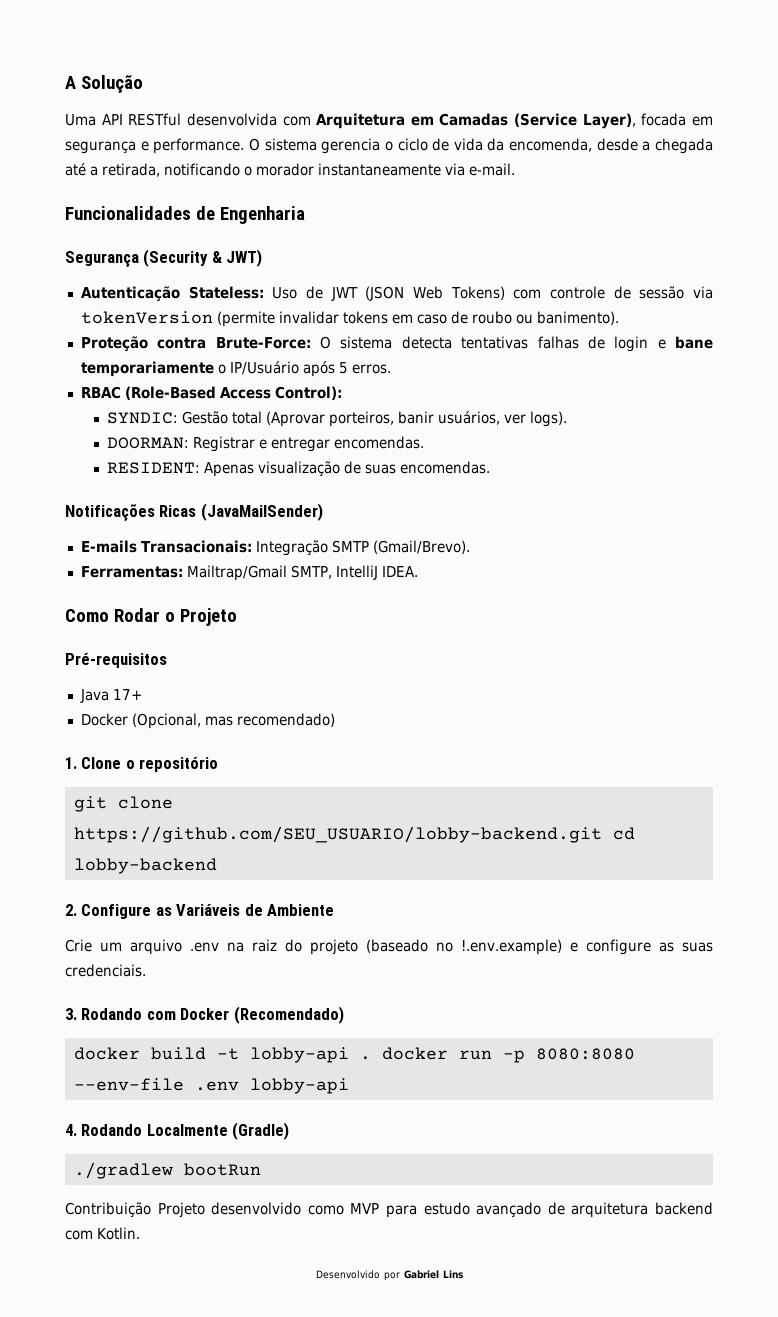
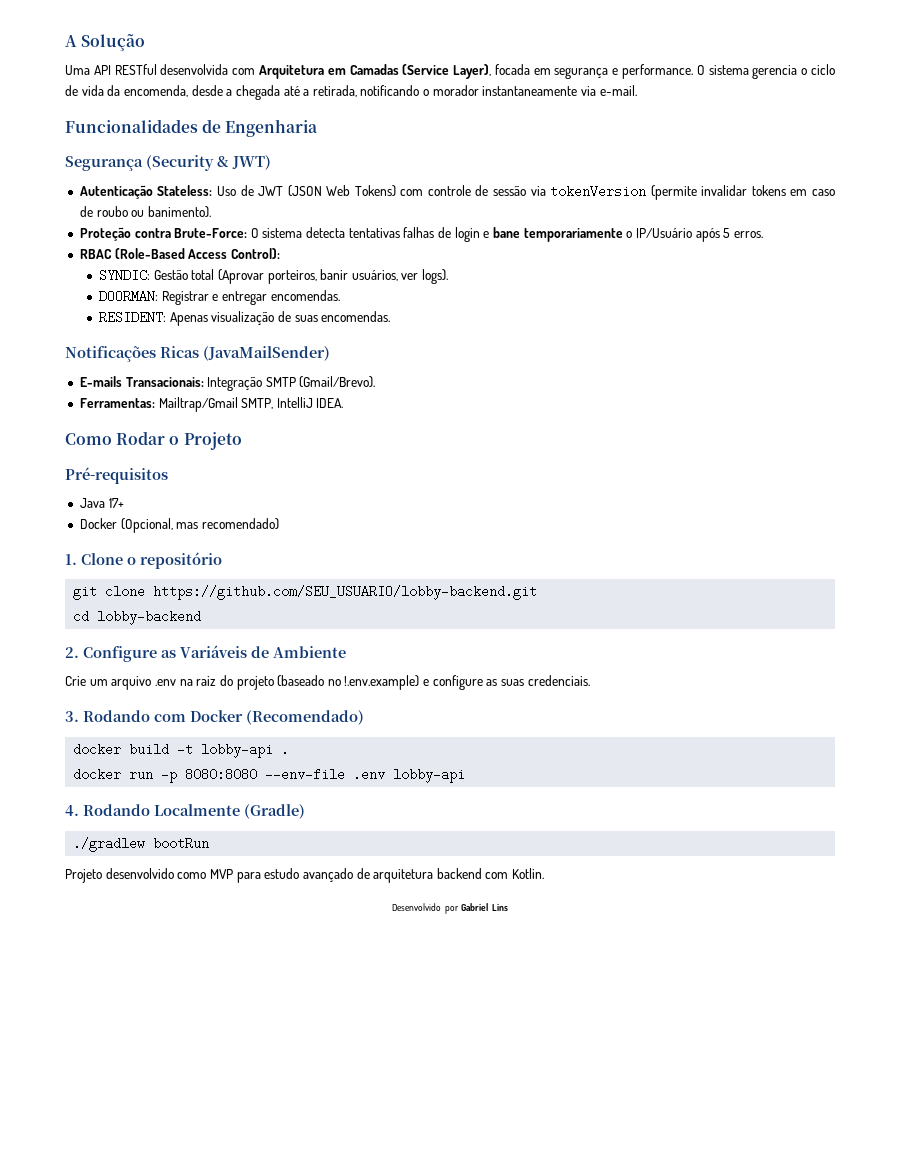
(602, 834) none -> (538, 592) //
(371, 1058) none -> (290, 749) //
[65,1202,151,1217] Contribuição -> (210, 843) none

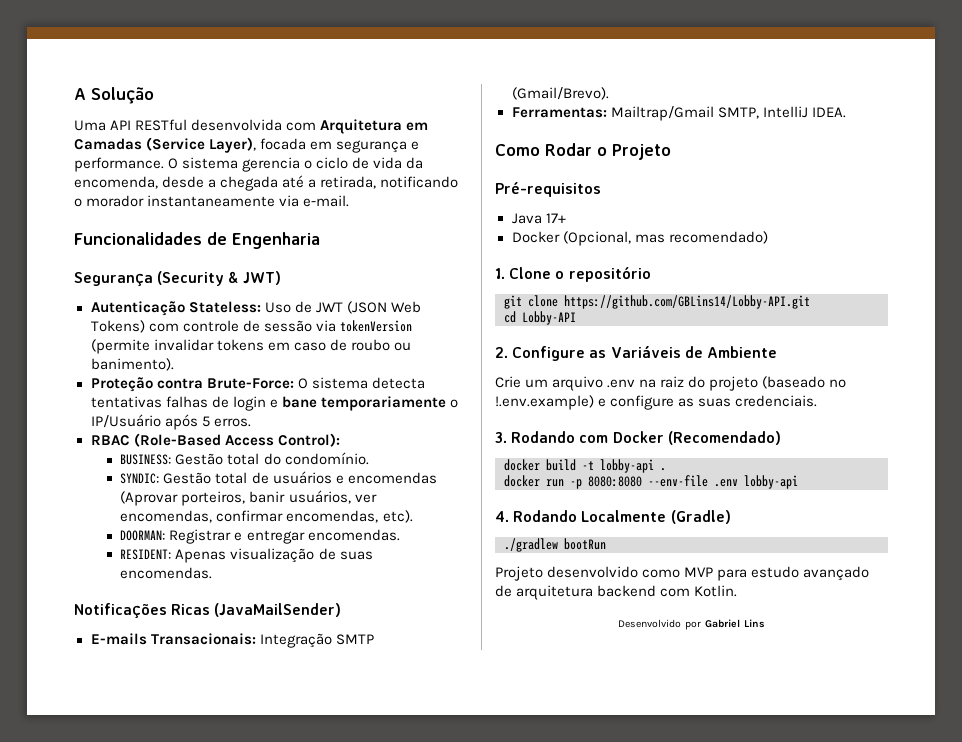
(280, 253) none -> [120,452,369,465] // BUSINESS: Gestão total do condomínio.
(215, 274) none -> [251,471,437,484] de usuários e encomendas
[422,269,449,284] logs). -> [120,510,413,523] encomendas, confirmar encomendas, etc).
[153,585,538,600] https://github.com/SEU_USUARIO/lobby-backend.git -> [564,295,810,309] https://github.com/GBLins14/Lobby-API.git
[97,610,202,625] lobby-backend -> [522,311,576,325] Lobby-API

